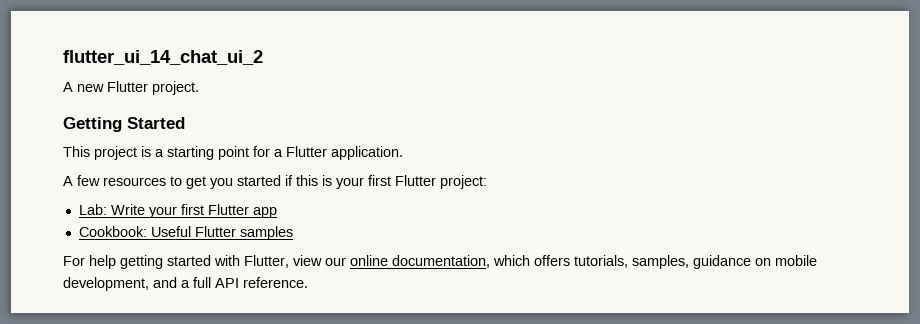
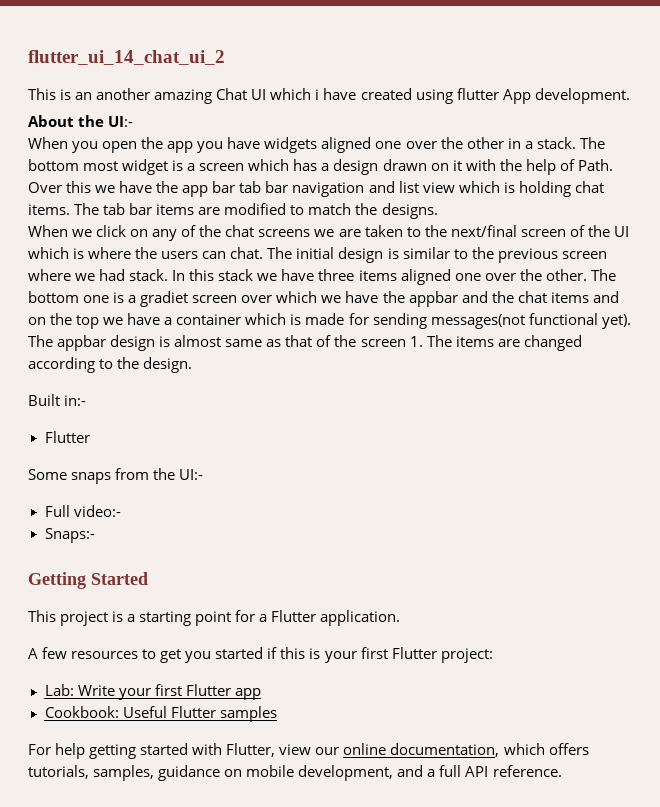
[63,81,199,95] A new Flutter project. -> [28,88,630,104] [28,115,134,127] [28,137,605,153] [28,159,613,175] [28,181,604,197] [28,203,438,219] [28,225,629,241] [28,247,607,263] [28,269,616,285] [28,291,619,307] [28,313,631,329] [28,335,582,351] [28,357,193,373] [28,394,87,406] [44,431,90,443] [28,468,204,484] [44,505,121,517] [44,528,95,543] This is an another amazing Chat UI which i have created using flutter App development. // About the UI:- // When you open the app you have widgets aligned one over the other in a stack. The bottom most widget is a screen which has a design drawn on it with the help of Path. Over this we have the app bar tab bar navigation and list view which is holding chat items. The tab bar items are modified to match the designs. // When we click on any of the chat screens we are taken to the next/final screen of the UI which is where the users can chat. The initial design is similar to the previous screen where we had stack. In this stack we have three items aligned one over the other. The bottom one is a gradiet screen over which we have the appbar and the chat items and on the top we have a container which is made for sending messages(not functional yet). The appbar design is almost same as that of the screen 1. The items are changed according to the design. // Built in:- // Flutter // Some snaps from the UI:- // Full video:- // Snaps:-

